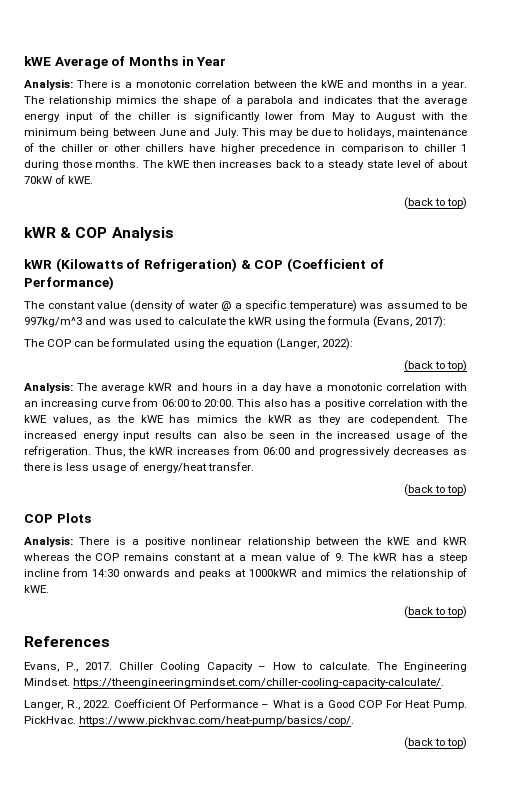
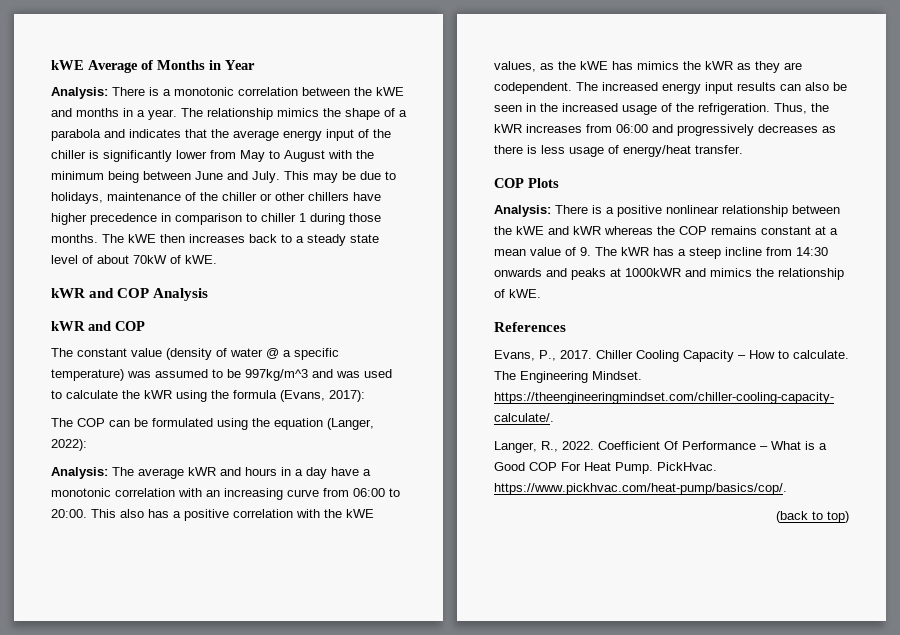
[403,197,468,209] [24,227,72,238] // (back to top) // kWR & -> [51,288,115,298] // kWR and
[55,258,384,272] [24,276,114,290] (Kilowatts of Refrigeration) & COP (Coefficient of Performance) -> [88,321,145,331] and COP
[403,360,468,372] // (back to top) -> (87, 445) none
[403,484,468,496] // (back to top) -> (743, 149) none
[403,606,468,618] // (back to top) -> (541, 293) none

